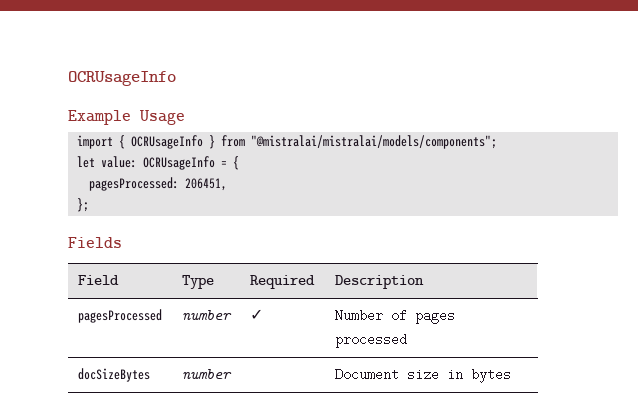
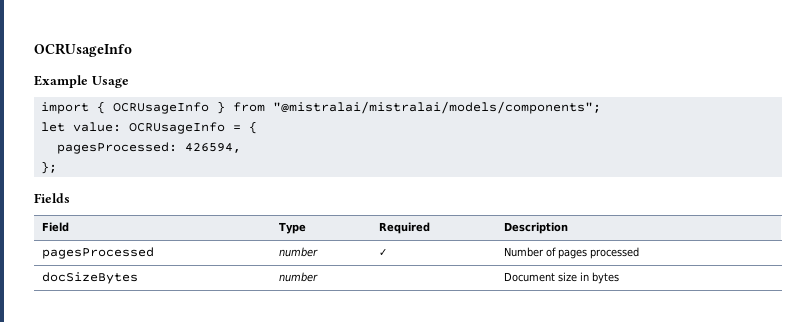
[185,178,228,191] 206451, -> [184,143,241,153] 426594,

